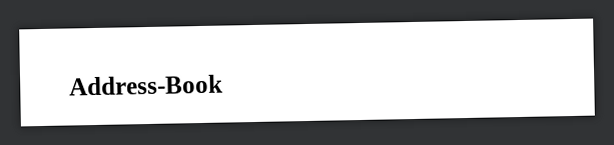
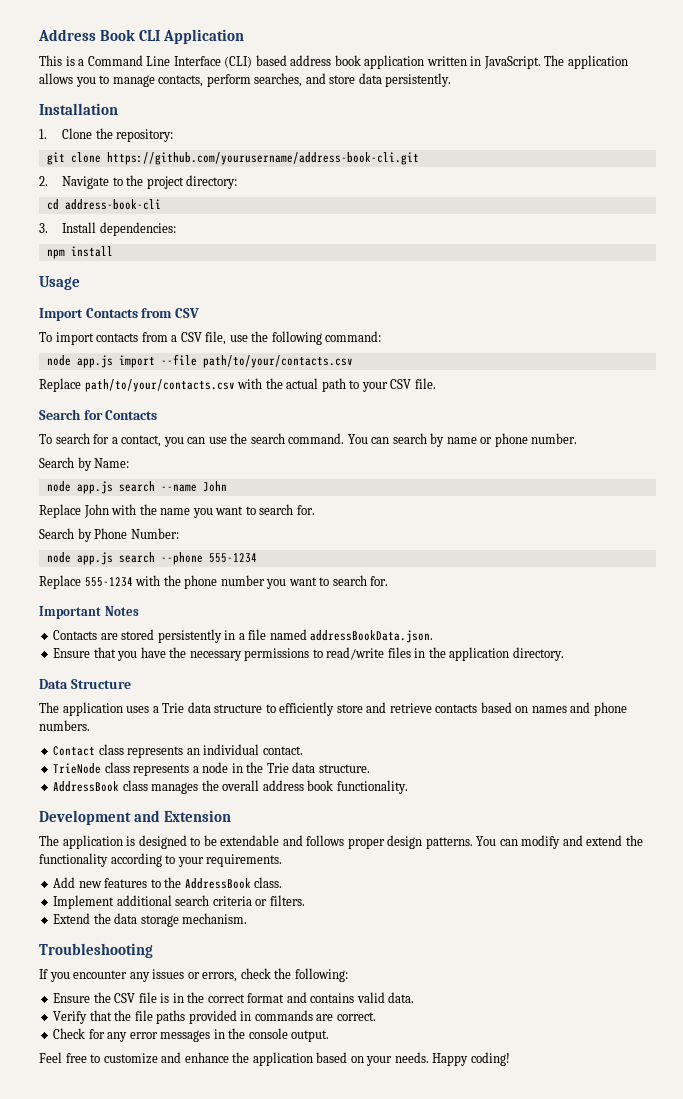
[69,74,223,96] Address-Book -> [38,29,245,44] [39,55,628,69] [39,73,452,87] [39,103,118,115] [39,128,174,142] [46,152,419,165] [39,175,238,189] [46,199,161,210] [39,222,176,236] [46,246,113,259] [39,276,80,290] [39,308,199,321] [39,331,382,345] [46,354,353,368] [39,378,436,392] [39,409,158,420] [39,433,578,447] [39,457,130,471] [46,481,227,494] [39,504,315,518] [39,528,179,542] [46,552,257,565] [39,575,389,589] [39,606,139,619] [53,629,434,643] [53,647,564,661] [39,679,131,689] [39,702,627,716] [39,720,90,731] [53,744,303,758] [53,762,370,776] [53,780,408,794] [39,810,231,825] [39,835,643,849] [39,853,283,867] [53,877,283,889] [53,895,305,909] [53,913,248,927] [39,943,153,958] [39,968,348,982] [53,992,415,1003] [53,1010,376,1024] [53,1028,330,1042] [39,1052,510,1066] Address Book CLI Application // This is a Command Line Interface (CLI) based address book application written in JavaScript. The application allows you to manage contacts, perform searches, and store data persistently. // Installation // 1. Clone the repository: // git clone https://github.com/yourusername/address-book-cli.git // 2. Navigate to the project directory: // cd address-book-cli // 3. Install dependencies: // npm install // Usage // Import Contacts from CSV // To import contacts from a CSV file, use the following command: // node app.js import --file path/to/your/contacts.csv // Replace path/to/your/contacts.csv with the actual path to your CSV file. // Search for Contacts // To search for a contact, you can use the search command. You can search by name or phone number. // Search by Name: // node app.js search --name John // Replace John with the name you want to search for. // Search by Phone Number: // node app.js search --phone 555-1234 // Replace 555-1234 with the phone number you want to search for. // Important Notes // Contacts are stored persistently in a file named addressBookData.json. // Ensure that you have the necessary permissions to read/write files in the application directory. // Data Structure // The application uses a Trie data structure to efficiently store and retrieve contacts based on names and phone numbers. // Contact class represents an individual contact. // TrieNode class represents a node in the Trie data structure. // AddressBook class manages the overall address book functionality. // Development and Extension // The application is designed to be extendable and follows proper design patterns. You can modify and extend the functionality according to your requirements. // Add new features to the AddressBook class. // Implement additional search criteria or filters. // Extend the data storage mechanism. // Troubleshooting // If you encounter any issues or errors, check the following: // Ensure the CSV file is in the correct format and contains valid data. // Verify that the file paths provided in commands are correct. // Check for any error messages in the console output. // Feel free to customize and enhance the application based on your needs. Happy coding!

